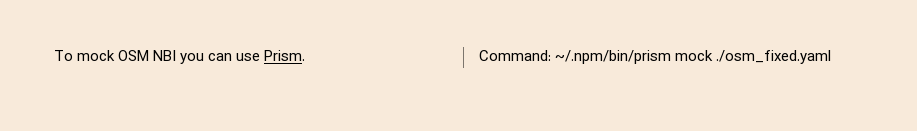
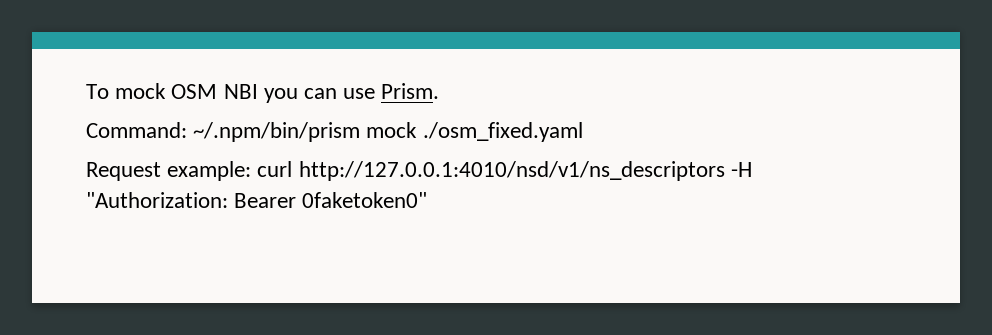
(832, 57) none -> [86,161,752,181] [86,192,428,208] // Request example: curl http://127.0.0.1:4010/nsd/v1/ns_descriptors -H "Authorization: Bearer 0faketoken0"

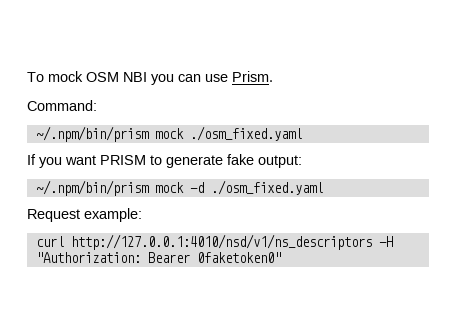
(187, 130) none -> (97, 105) //
(583, 132) none -> [27,154,302,168] [35,180,323,196] // If you want PRISM to generate fake output: // ~/.npm/bin/prism mock -d ./osm_fixed.yaml
(252, 171) none -> (142, 215) //

